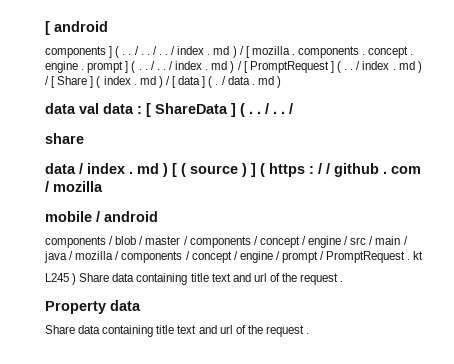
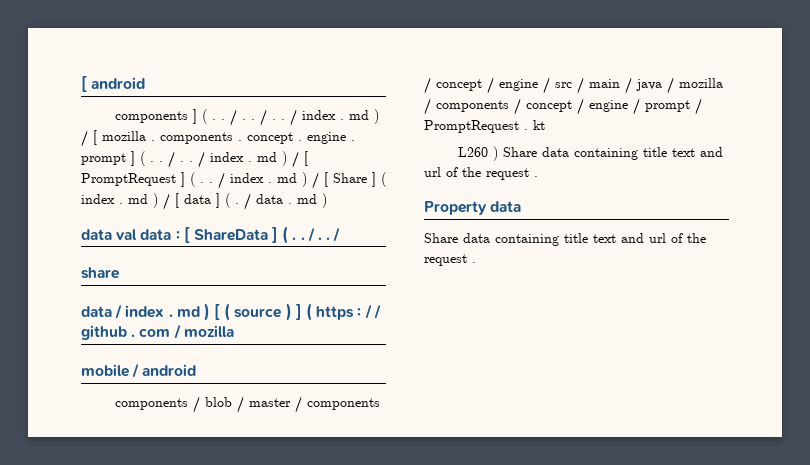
[45,273,69,282] L245 -> [457,147,488,157] L260

